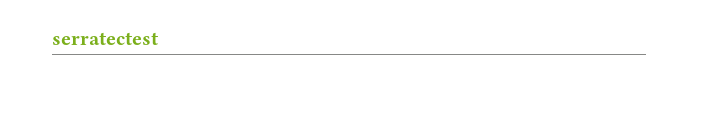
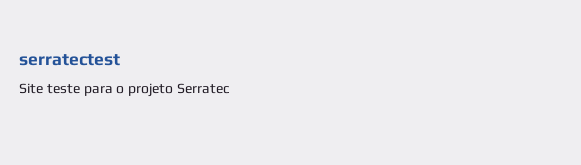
(158, 38) none -> [19,83,230,97] // Site teste para o projeto Serratec

